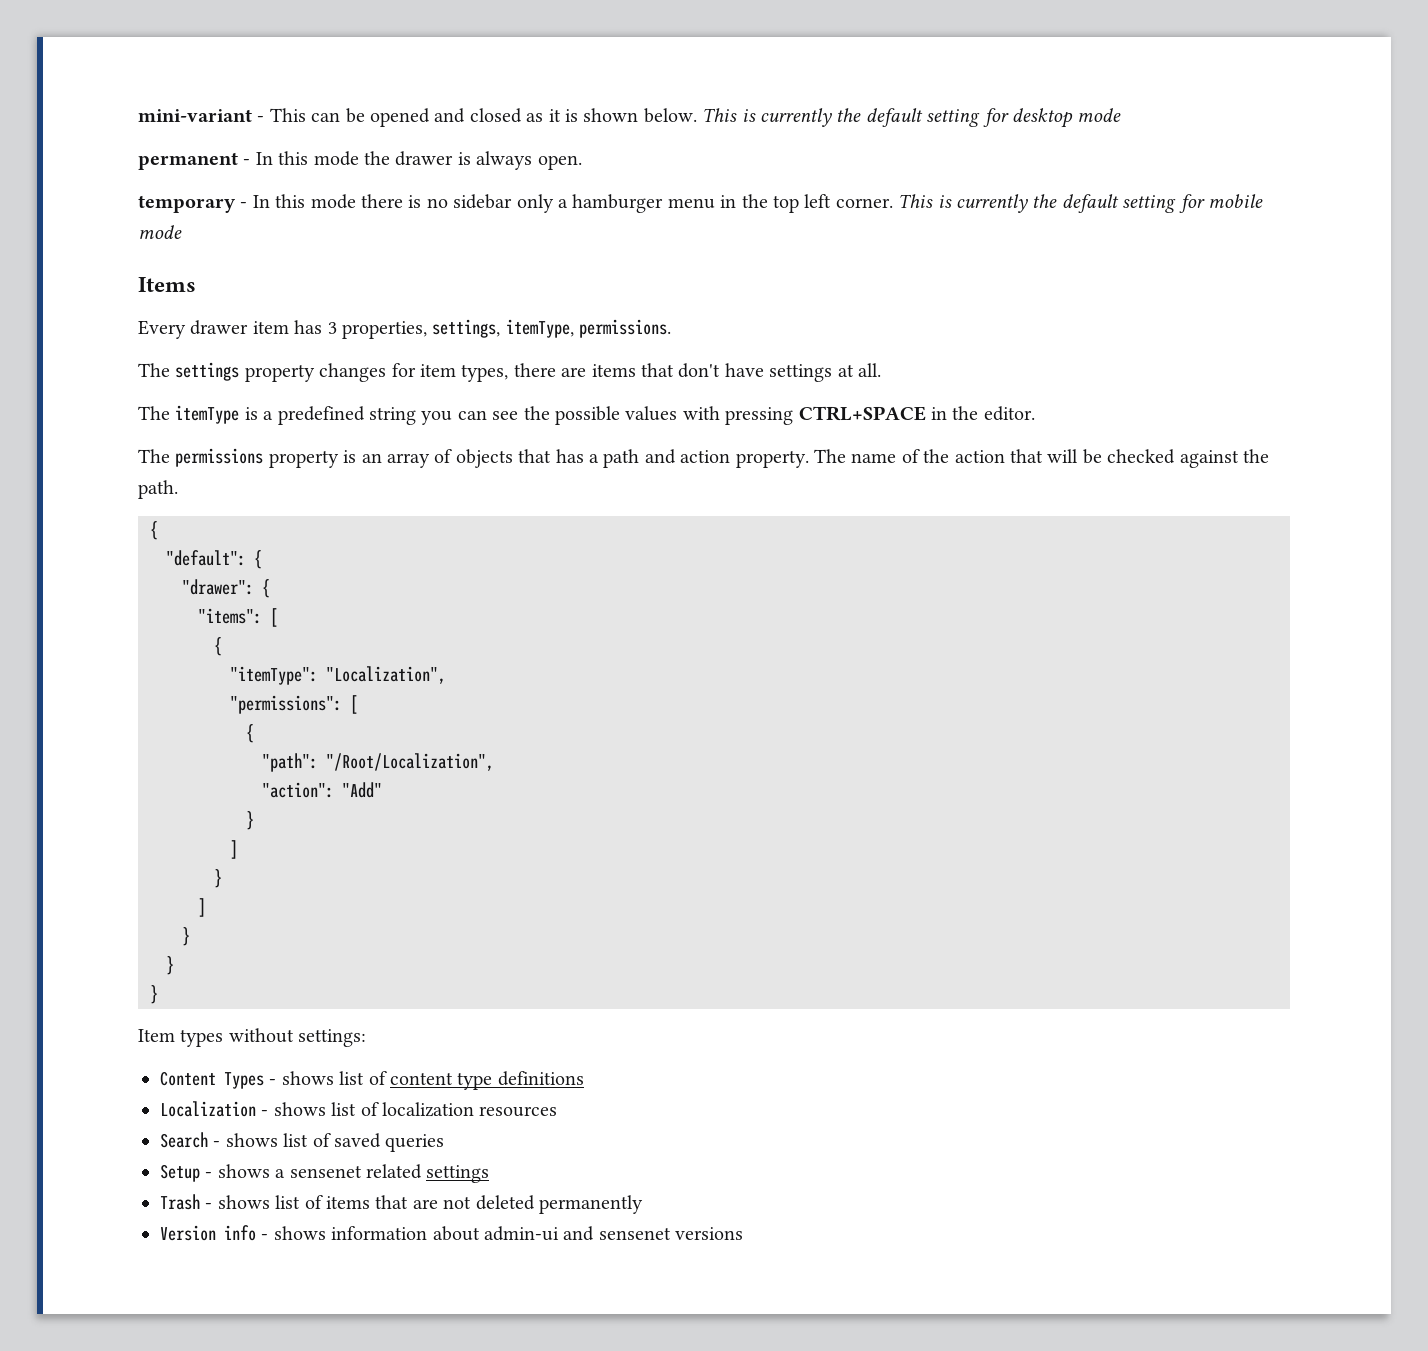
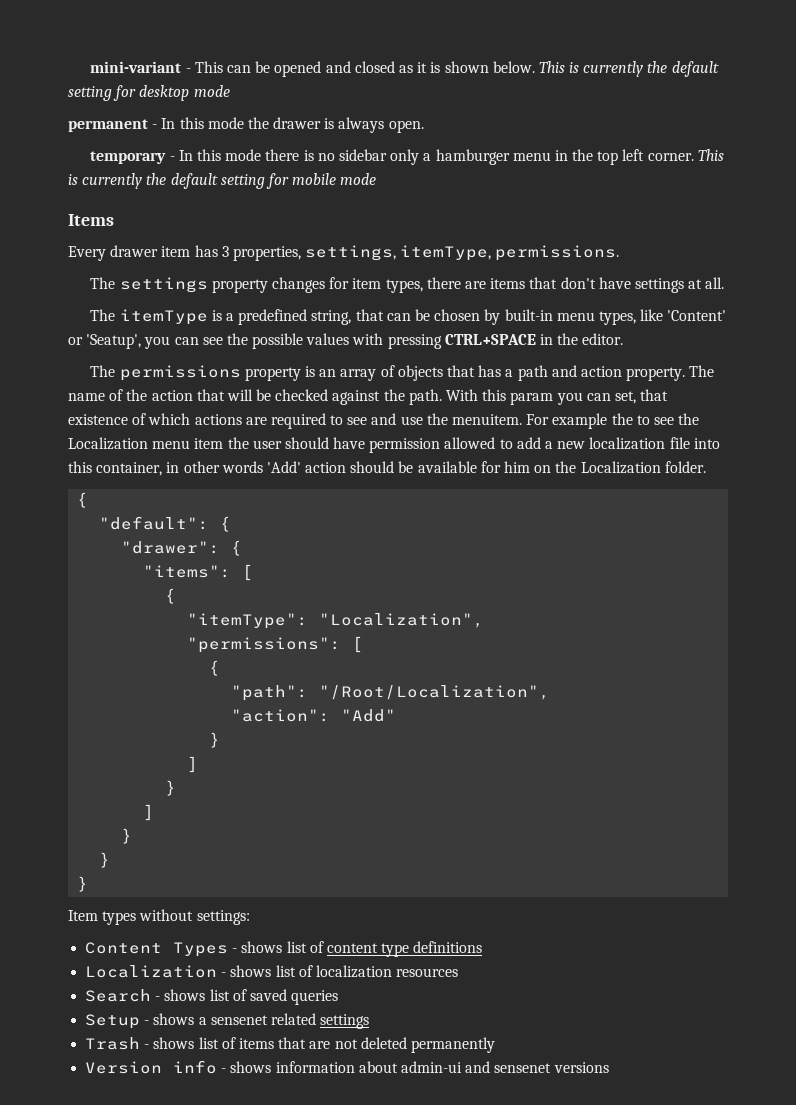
[369,407,416,425] string -> [311,309,727,325] [68,334,142,349] string, that can be chosen by built-in menu types, like 'Content' or 'Seatup',
(178, 489) none -> [446,389,669,405] [68,413,700,429] [68,437,720,453] [68,461,706,476] With this param you can set, that existence of which actions are required to see and use the menuitem. For example the to see the Localization menu item the user should have permission allowed to add a new localization file into this container, in other words 'Add' action should be available for him on the Localization folder.

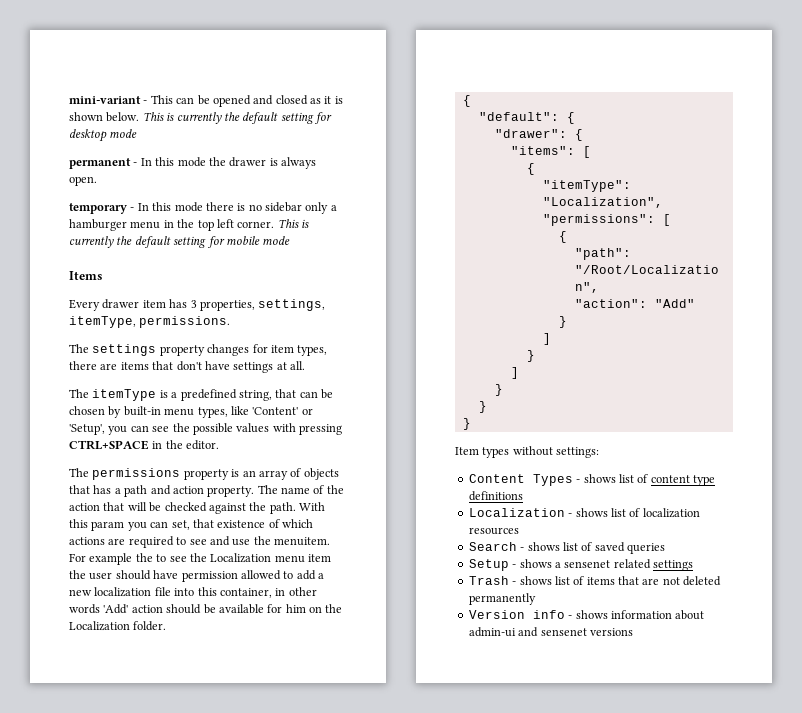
[86,334,142,349] 'Seatup', -> [69,424,105,435] 'Setup',

